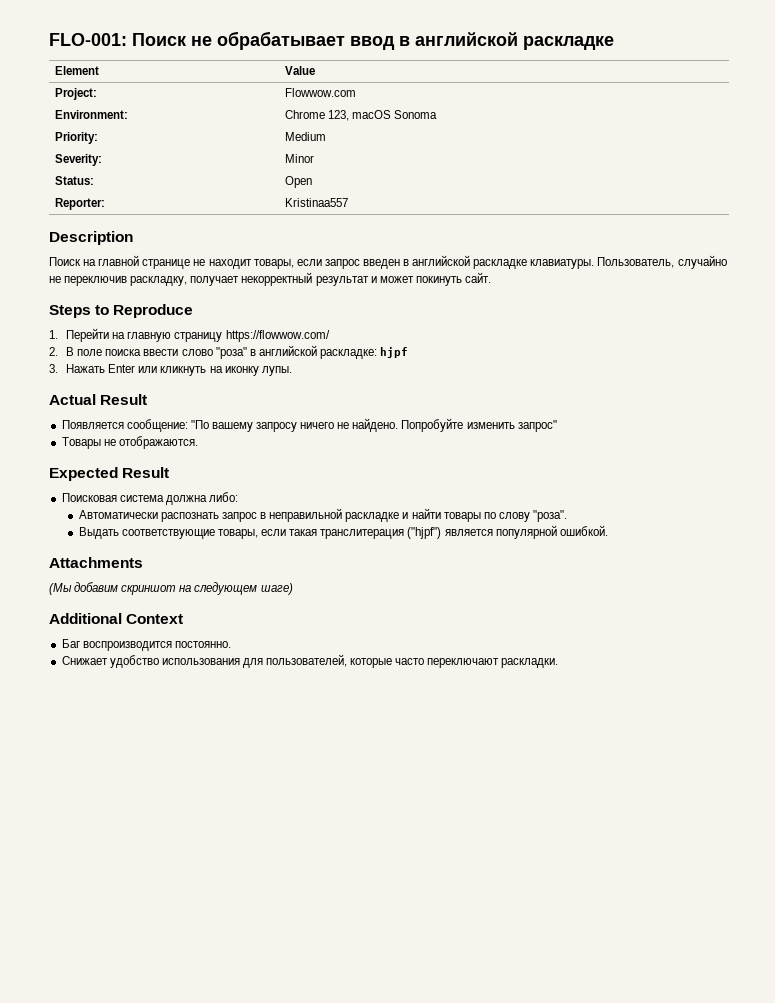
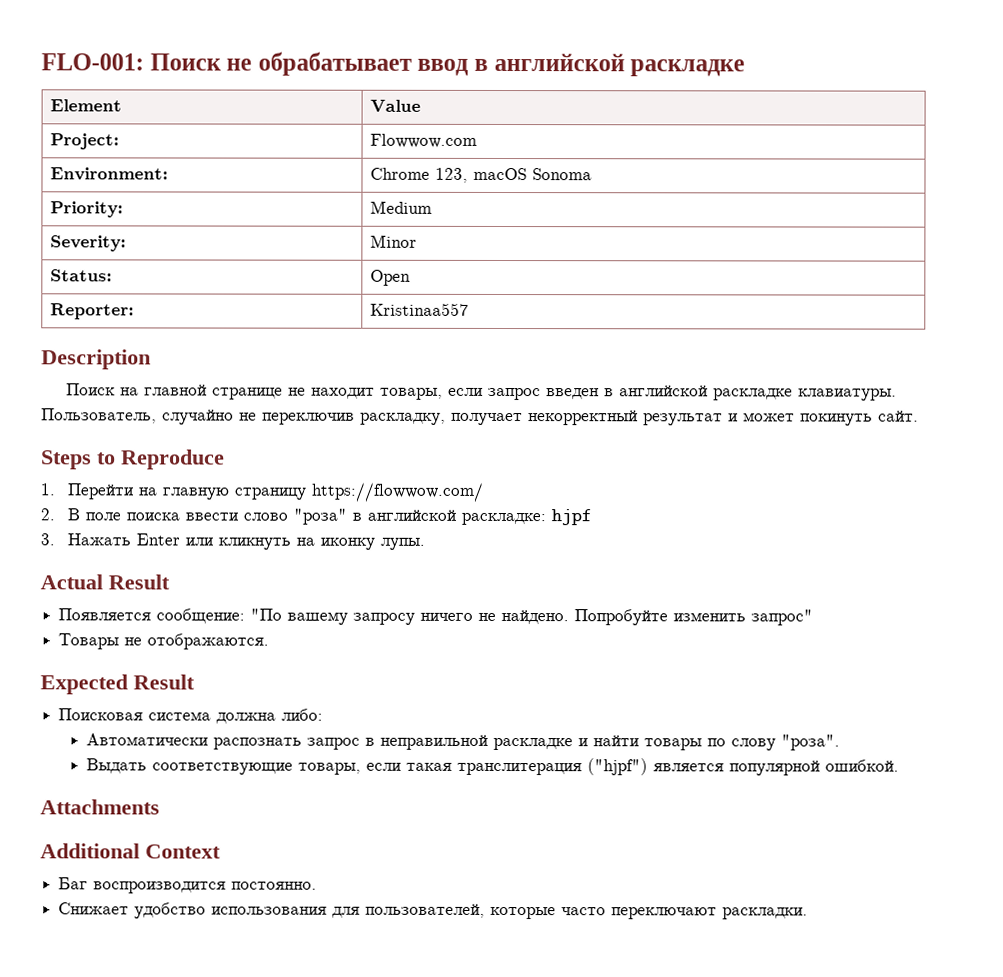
[49,582,293,595] // (Мы добавим скриншот на следующем шаге) -> (160, 807) none

